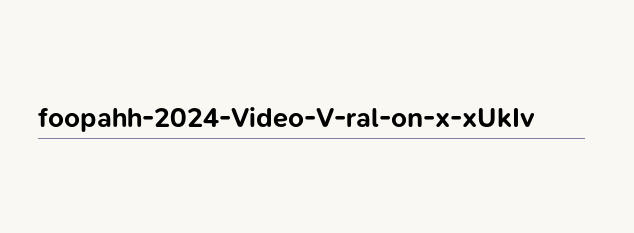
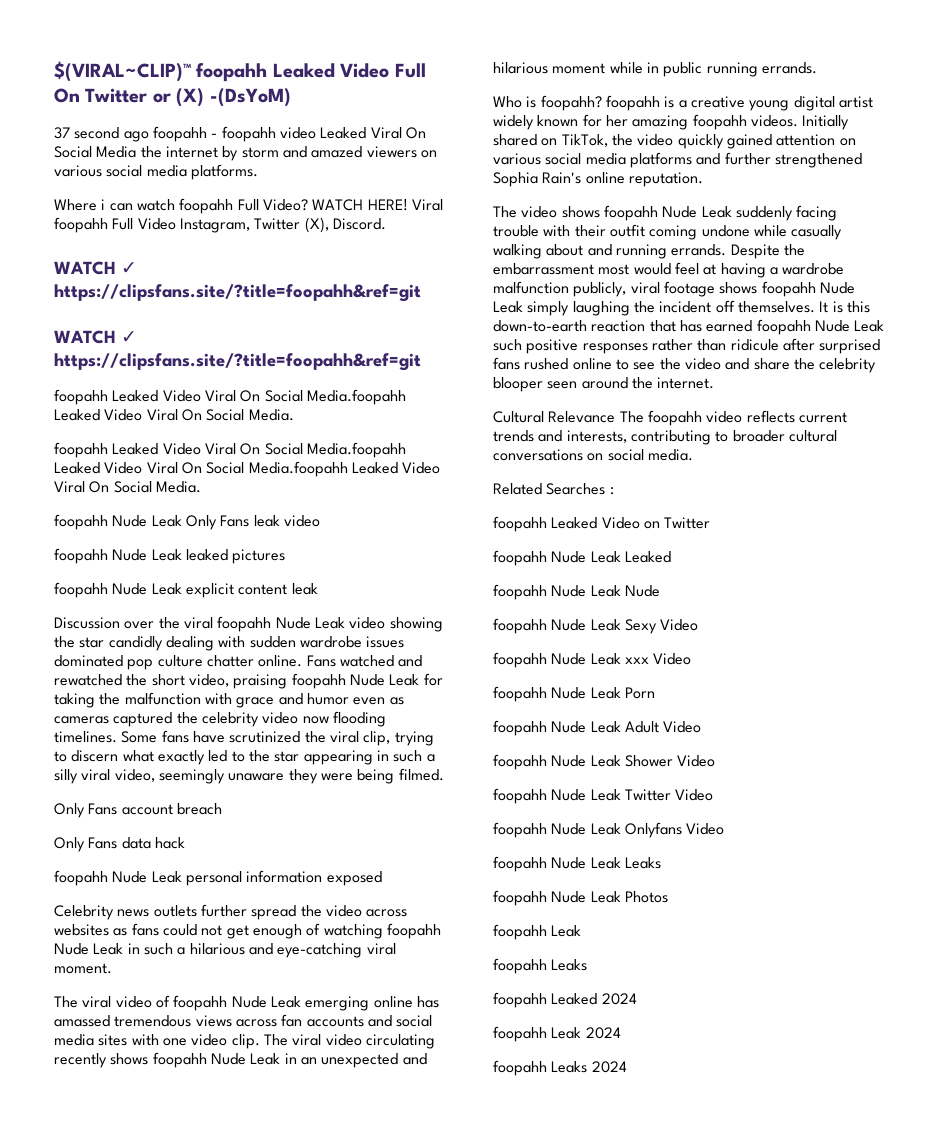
[38,107,535,132] foopahh-2024-Video-V-ral-on-x-xUkIv -> [54,61,426,82] [54,88,291,107] [54,126,426,142] [54,146,437,161] [54,164,258,180] [54,198,443,214] [54,217,386,233] [54,261,137,275] [54,284,421,302] [54,330,137,344] [54,353,421,371] [54,389,406,405] [54,409,294,421] [54,442,406,458] [54,461,441,477] [54,481,201,493] [54,514,320,530] [54,548,286,564] [54,582,318,598] [54,616,443,632] [54,636,405,651] [54,655,423,670] [54,673,443,689] [54,692,404,708] [54,711,386,727] [54,730,434,746] [54,750,435,765] [54,768,444,784] [54,803,222,818] [54,837,185,852] [54,870,382,886] [54,904,408,920] [54,923,441,939] [54,943,396,958] [54,963,112,974] [54,995,439,1011] [54,1014,433,1027] [54,1034,435,1049] [54,1052,427,1068] [493,62,817,77] [493,95,873,111] [493,114,850,130] [493,134,856,149] [493,152,862,168] [493,172,703,187] [493,205,838,221] [493,224,843,240] [493,244,805,259] [493,262,845,278] [493,281,855,297] [493,300,870,316] [493,319,885,335] [493,338,881,354] [493,357,877,373] [493,377,715,392] [493,410,847,426] [493,430,837,445] [493,449,693,461] [493,483,614,495] [493,516,711,532] [493,550,671,566] [493,584,660,600] [493,618,699,634] [493,652,692,668] [493,686,655,702] [493,720,702,736] [493,754,716,770] [493,788,714,804] [493,822,725,838] [493,856,661,872] [493,890,668,906] [493,924,582,940] [493,958,588,974] [493,992,637,1008] [493,1026,621,1042] [493,1060,627,1076] $(VIRAL~CLIP)™ foopahh Leaked Video Full On Twitter or (X) -(DsYoM) // 37 second ago foopahh - foopahh video Leaked Viral On Social Media the internet by storm and amazed viewers on various social media platforms. // Where i can watch foopahh Full Video? WATCH HERE! Viral foopahh Full Video Instagram, Twitter (X), Discord. // WATCH ✓ https://clipsfans.site/?title=foopahh&ref=git // WATCH ✓ https://clipsfans.site/?title=foopahh&ref=git // foopahh Leaked Video Viral On Social Media.foopahh Leaked Video Viral On Social Media. // foopahh Leaked Video Viral On Social Media.foopahh Leaked Video Viral On Social Media.foopahh Leaked Video Viral On Social Media. // foopahh Nude Leak Only Fans leak video // foopahh Nude Leak leaked pictures // foopahh Nude Leak explicit content leak // Discussion over the viral foopahh Nude Leak video showing the star candidly dealing with sudden wardrobe issues dominated pop culture chatter online. Fans watched and rewatched the short video, praising foopahh Nude Leak for taking the malfunction with grace and humor even as cameras captured the celebrity video now flooding timelines. Some fans have scrutinized the viral clip, trying to discern what exactly led to the star appearing in such a silly viral video, seemingly unaware they were being filmed. // Only Fans account breach // Only Fans data hack // foopahh Nude Leak personal information exposed // Celebrity news outlets further spread the video across websites as fans could not get enough of watching foopahh Nude Leak in such a hilarious and eye-catching viral moment. // The viral video of foopahh Nude Leak emerging online has amassed tremendous views across fan accounts and social media sites with one video clip. The viral video circulating recently shows foopahh Nude Leak in an unexpected and hilarious moment while in public running errands. // Who is foopahh? foopahh is a creative young digital artist widely known for her amazing foopahh videos. Initially shared on TikTok, the video quickly gained attention on various social media platforms and further strengthened Sophia Rain's online reputation. // The video shows foopahh Nude Leak suddenly facing trouble with their outfit coming undone while casually walking about and running errands. Despite the embarrassment most would feel at having a wardrobe malfunction publicly, viral footage shows foopahh Nude Leak simply laughing the incident off themselves. It is this down-to-earth reaction that has earned foopahh Nude Leak such positive responses rather than ridicule after surprised fans rushed online to see the video and share the celebrity blooper seen around the internet. // Cultural Relevance The foopahh video reflects current trends and interests, contributing to broader cultural conversations on social media. // Related Searches : // foopahh Leaked Video on Twitter // foopahh Nude Leak Leaked // foopahh Nude Leak Nude // foopahh Nude Leak Sexy Video // foopahh Nude Leak xxx Video // foopahh Nude Leak Porn // foopahh Nude Leak Adult Video // foopahh Nude Leak Shower Video // foopahh Nude Leak Twitter Video // foopahh Nude Leak Onlyfans Video // foopahh Nude Leak Leaks // foopahh Nude Leak Photos // foopahh Leak // foopahh Leaks // foopahh Leaked 2024 // foopahh Leak 2024 // foopahh Leaks 2024

